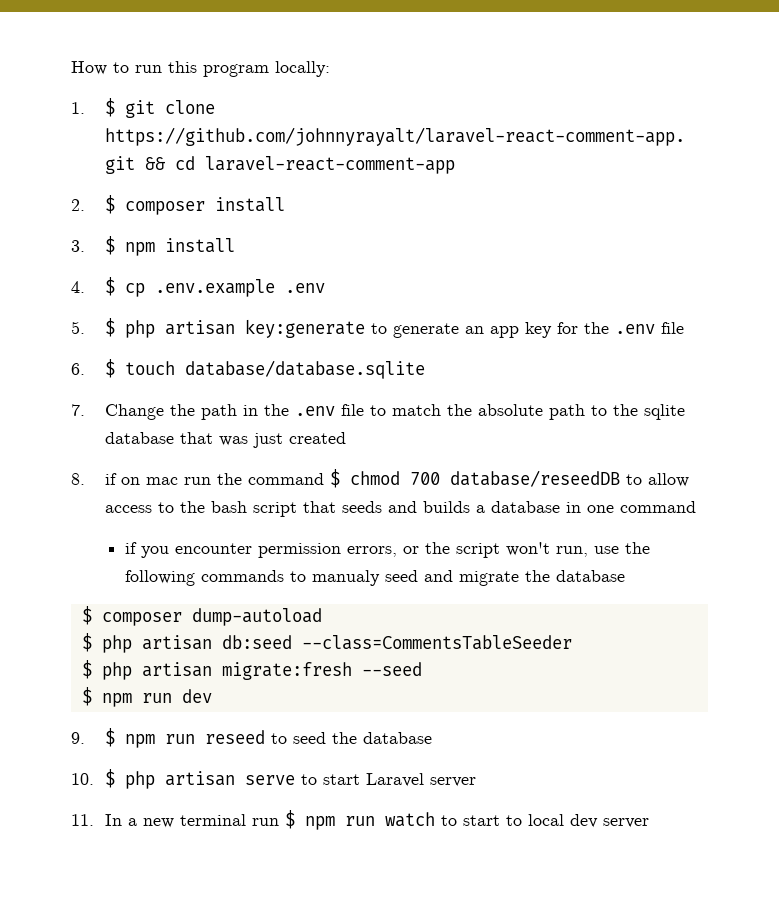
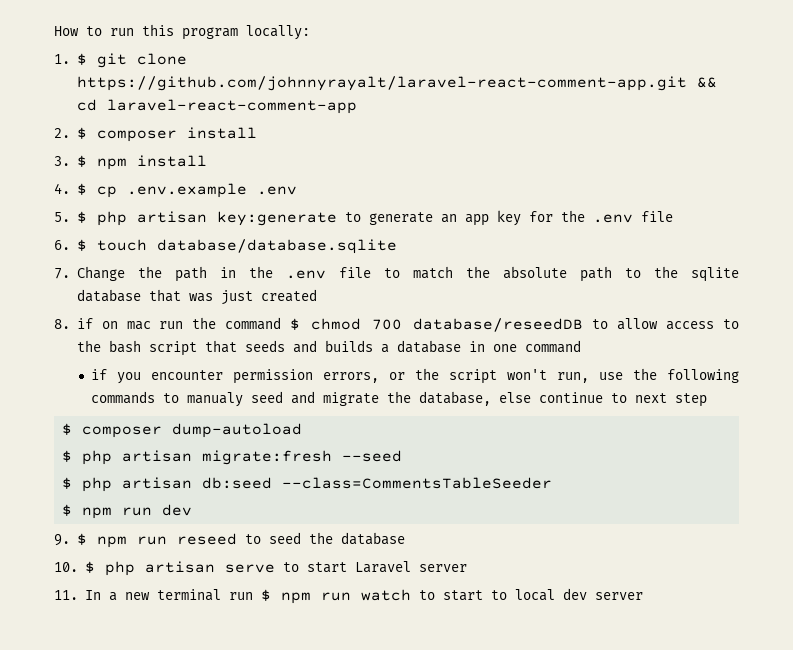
[555,570,625,582] database -> [418,391,707,407] database, else continue to next step
[221,635,572,650] [81,660,422,680] db:seed --class=CommentsTableSeeder // $ php artisan migrate:fresh --seed -> [202,450,403,465] [62,477,553,492] migrate:fresh --seed // $ php artisan db:seed --class=CommentsTableSeeder

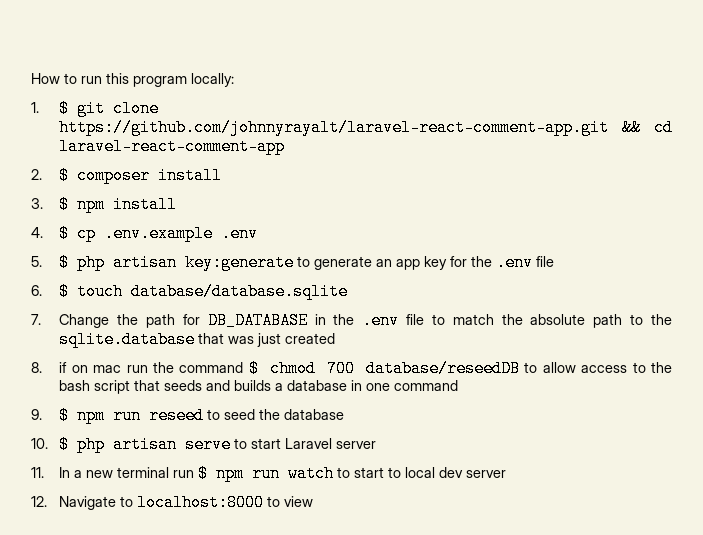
(207, 274) none -> [182,312,308,329] for DB_DATABASE
[691,267,739,282] [76,289,141,302] sqlite database -> [59,331,196,348] sqlite.database
[90,368,739,384] [90,391,707,407] [62,423,303,438] [62,450,403,465] [62,477,553,492] [62,504,193,519] // if you encounter permission errors, or the script won't run, use the following commands to manualy seed and migrate the database, else continue to next step // $ composer dump-autoload // $ php artisan migrate:fresh --seed // $ php artisan db:seed --class=CommentsTableSeeder // $ npm run dev -> (459, 385) none
(643, 596) none -> [31,494,314,511] // 12. Navigate to localhost:8000 to view

